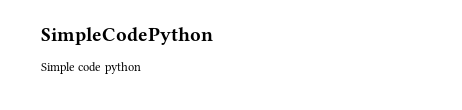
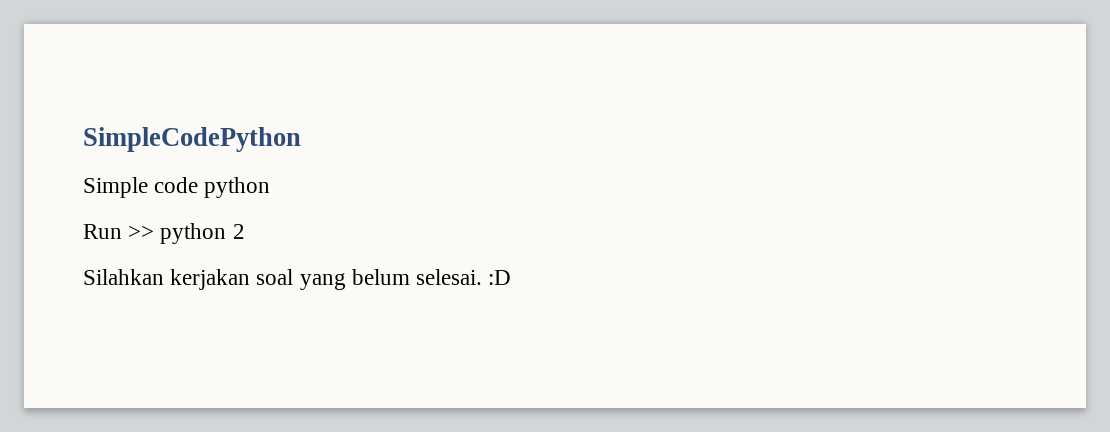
(141, 68) none -> [83,223,245,244] [83,269,512,290] // Run >> python 2 // Silahkan kerjakan soal yang belum selesai. :D

